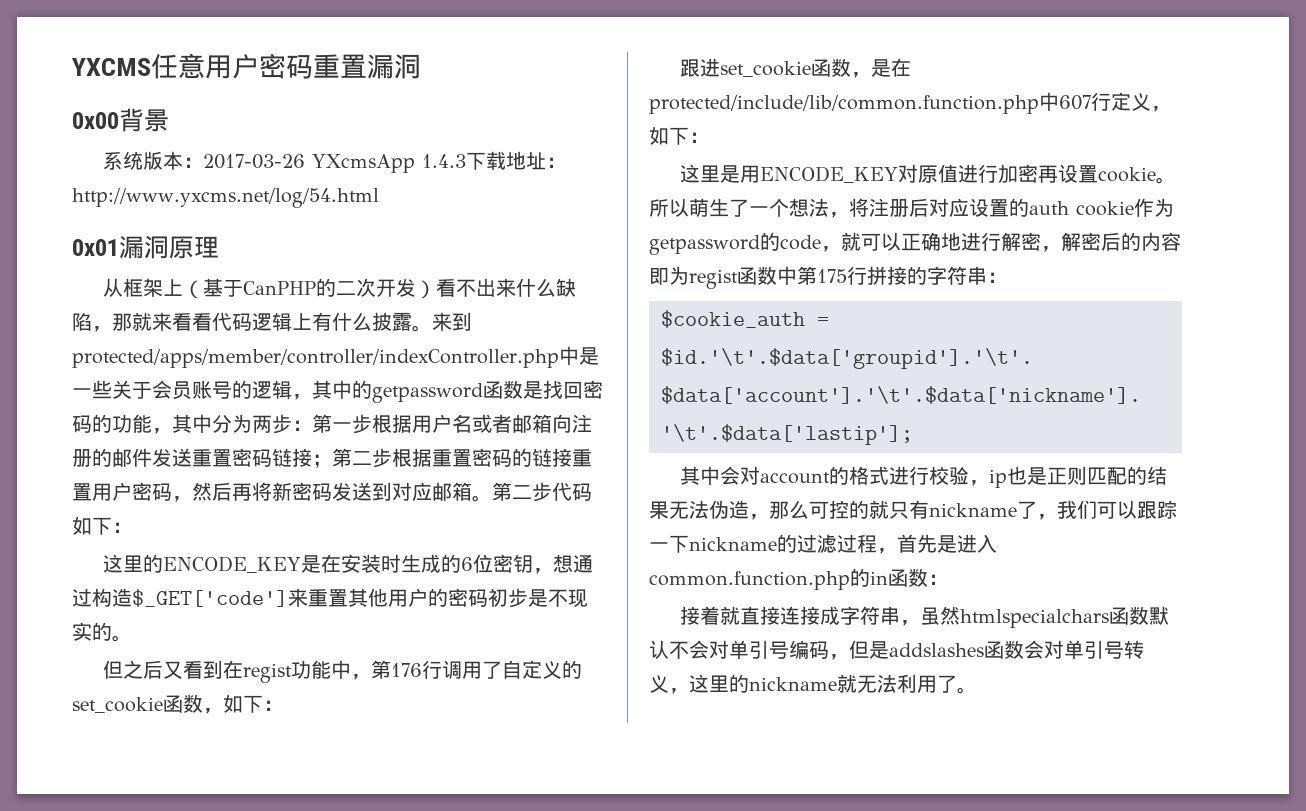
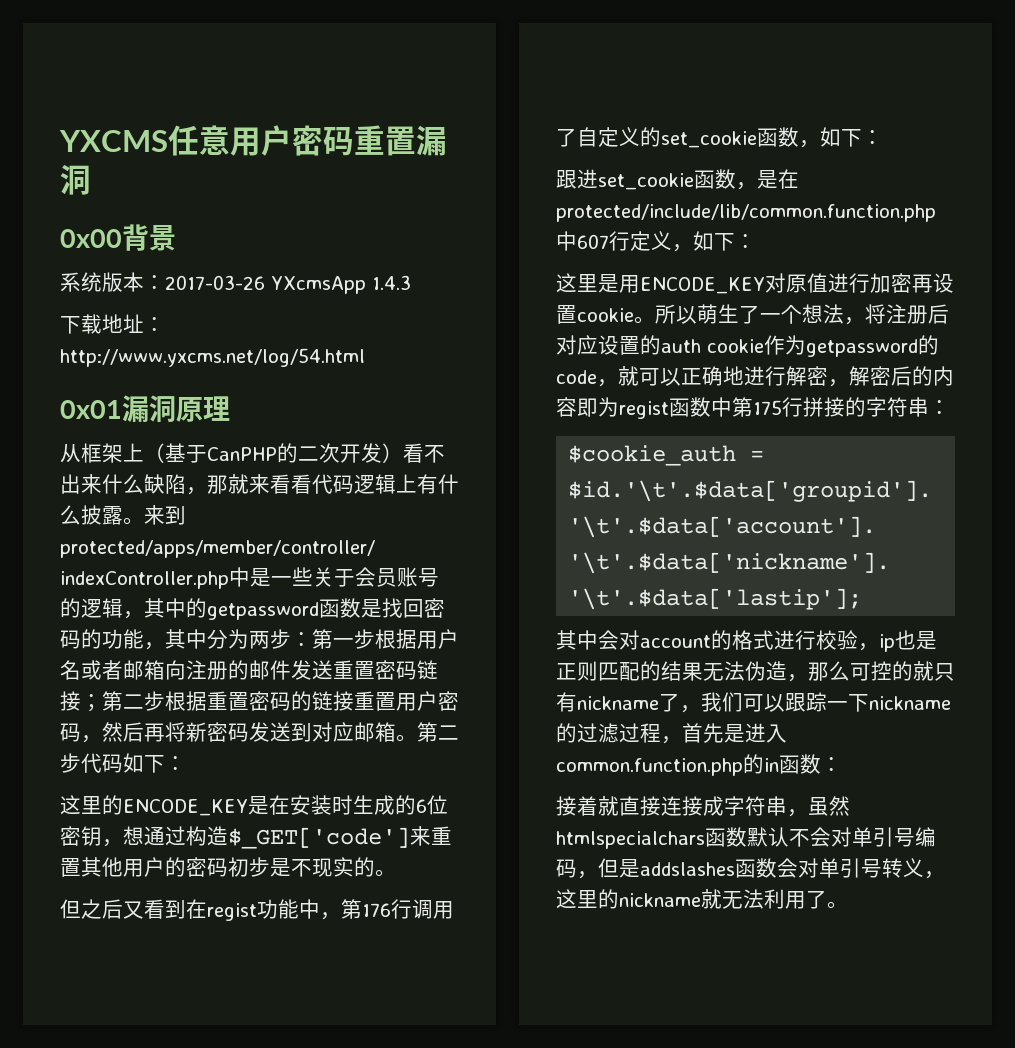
(467, 161) none -> (411, 282) //

